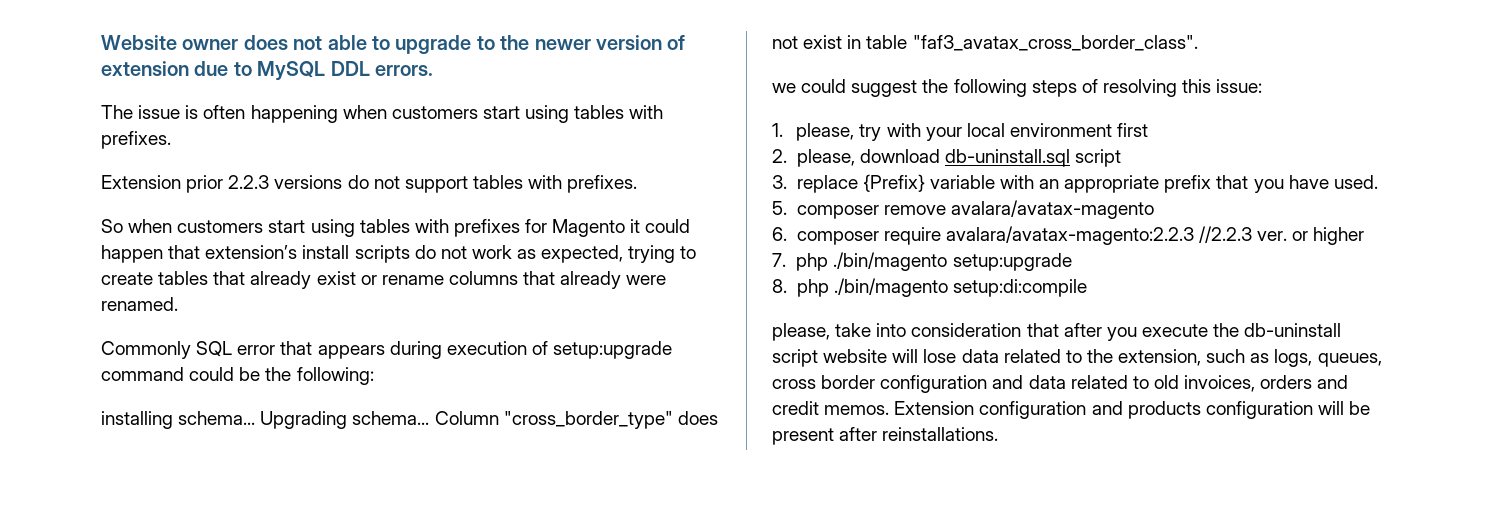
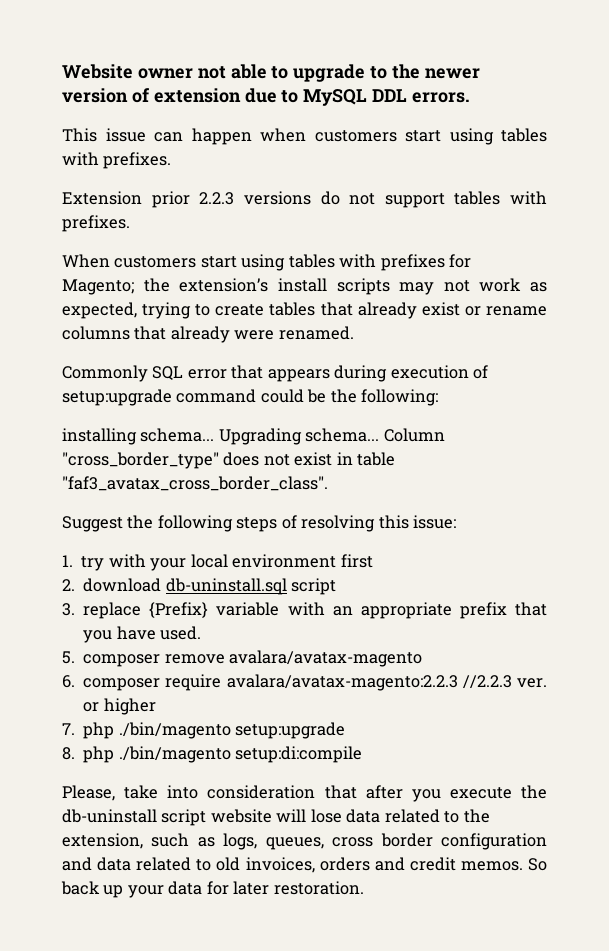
[243,35,288,50] does -> (193, 73) none
[101,105,338,123] The issue is often happening -> [62,128,252,145] This issue can happen
[101,219,173,233] So when -> [62,254,110,268] When
[552,219,691,237] [101,245,201,263] Magento it could happen that -> [62,278,170,295] Magento; the
[414,245,436,259] do -> [399,282,435,295] may
[772,79,918,97] we could suggest -> [62,516,123,532] Suggest
[796,123,855,141] please, -> (73, 561) none
[796,149,855,167] please, -> (75, 585) none
[772,323,830,341] please, -> [62,785,115,801] Please,
[894,401,1371,419] [772,427,999,445] Extension configuration and products configuration will be present after reinstallations. -> [528,858,548,871] [61,881,364,898] So back up your data for later restoration.

